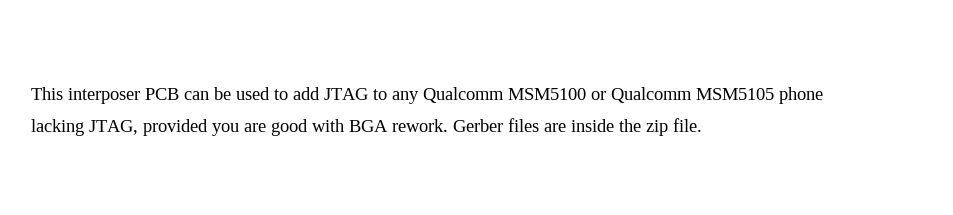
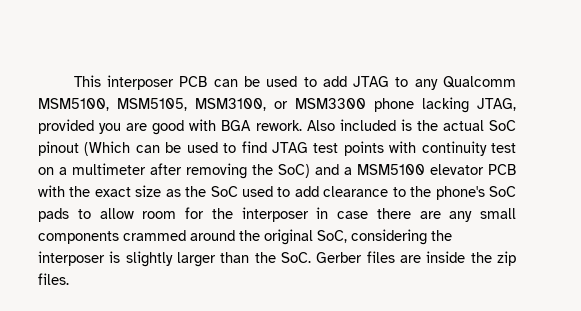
[508,87,774,103] MSM5100 or Qualcomm MSM5105 -> [38,98,366,111] MSM5100, MSM5105, MSM3100, or MSM3300
(448, 125) none -> [306,119,516,131] [38,141,516,156] [38,163,516,179] [38,185,516,200] [38,207,516,222] [38,229,452,245] [38,251,311,267] Also included is the actual SoC pinout (Which can be used to find JTAG test points with continuity test on a multimeter after removing the SoC) and a MSM5100 elevator PCB with the exact size as the SoC used to add clearance to the phone's SoC pads to allow room for the interposer in case there are any small components crammed around the original SoC, considering the interposer is slightly larger than the SoC.
[673,118,702,132] file. -> [38,273,69,285] files.

